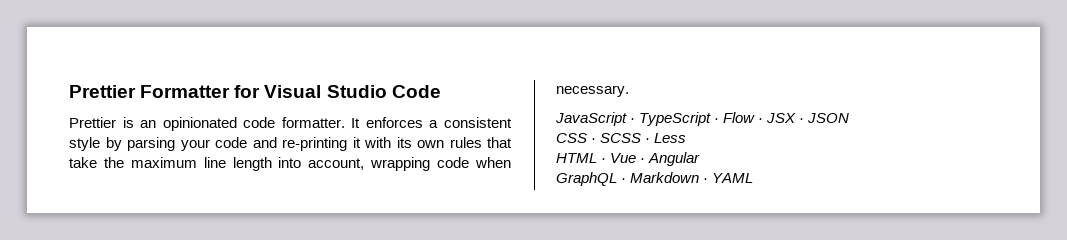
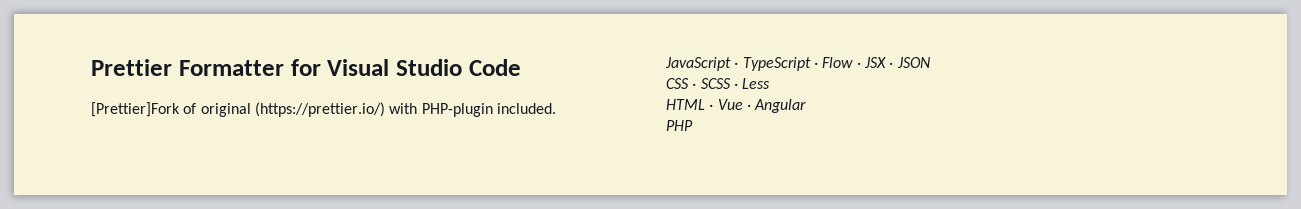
[69,117,512,131] [69,137,512,151] [69,157,512,171] [556,85,629,97] Prettier is an opinionated code formatter. It enforces a consistent style by parsing your code and re-printing it with its own rules that take the maximum line length into account, wrapping code when necessary. -> [91,102,556,117] [Prettier]Fork of original (https://prettier.io/) with PHP-plugin included.
[556,172,754,186] GraphQL · Markdown · YAML -> [666,120,693,131] PHP

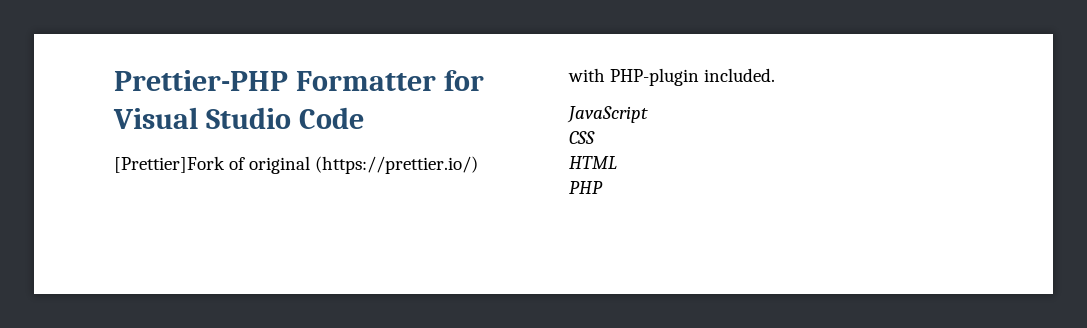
[91,59,172,76] Prettier -> [114,70,288,91] Prettier-PHP
[734,57,930,71] [666,78,771,89] [666,99,807,113] · TypeScript · Flow · JSX · JSON // CSS · SCSS · Less // HTML · Vue · Angular -> [569,131,595,144] [569,156,617,169] // CSS // HTML

